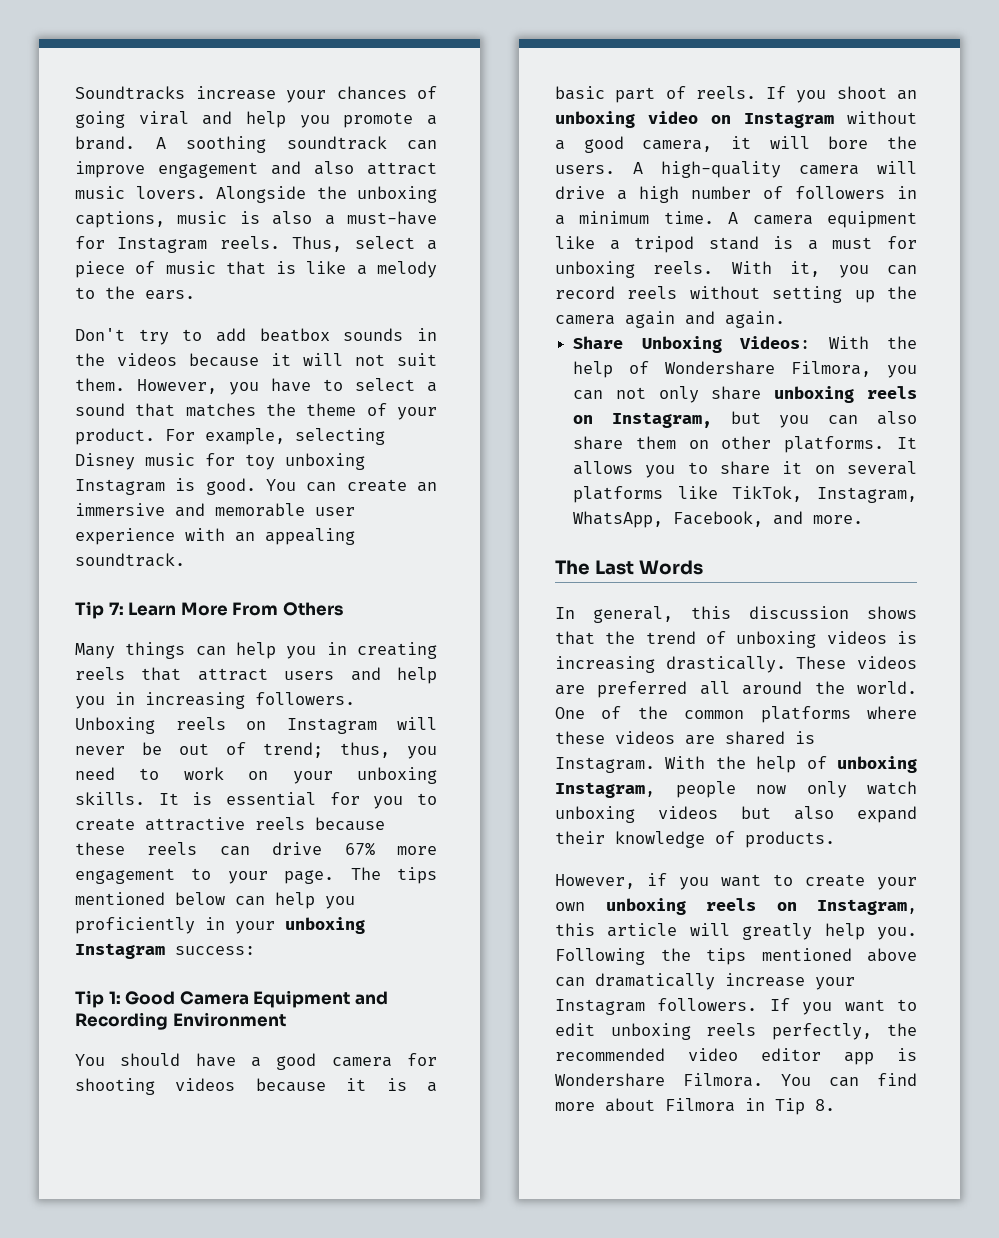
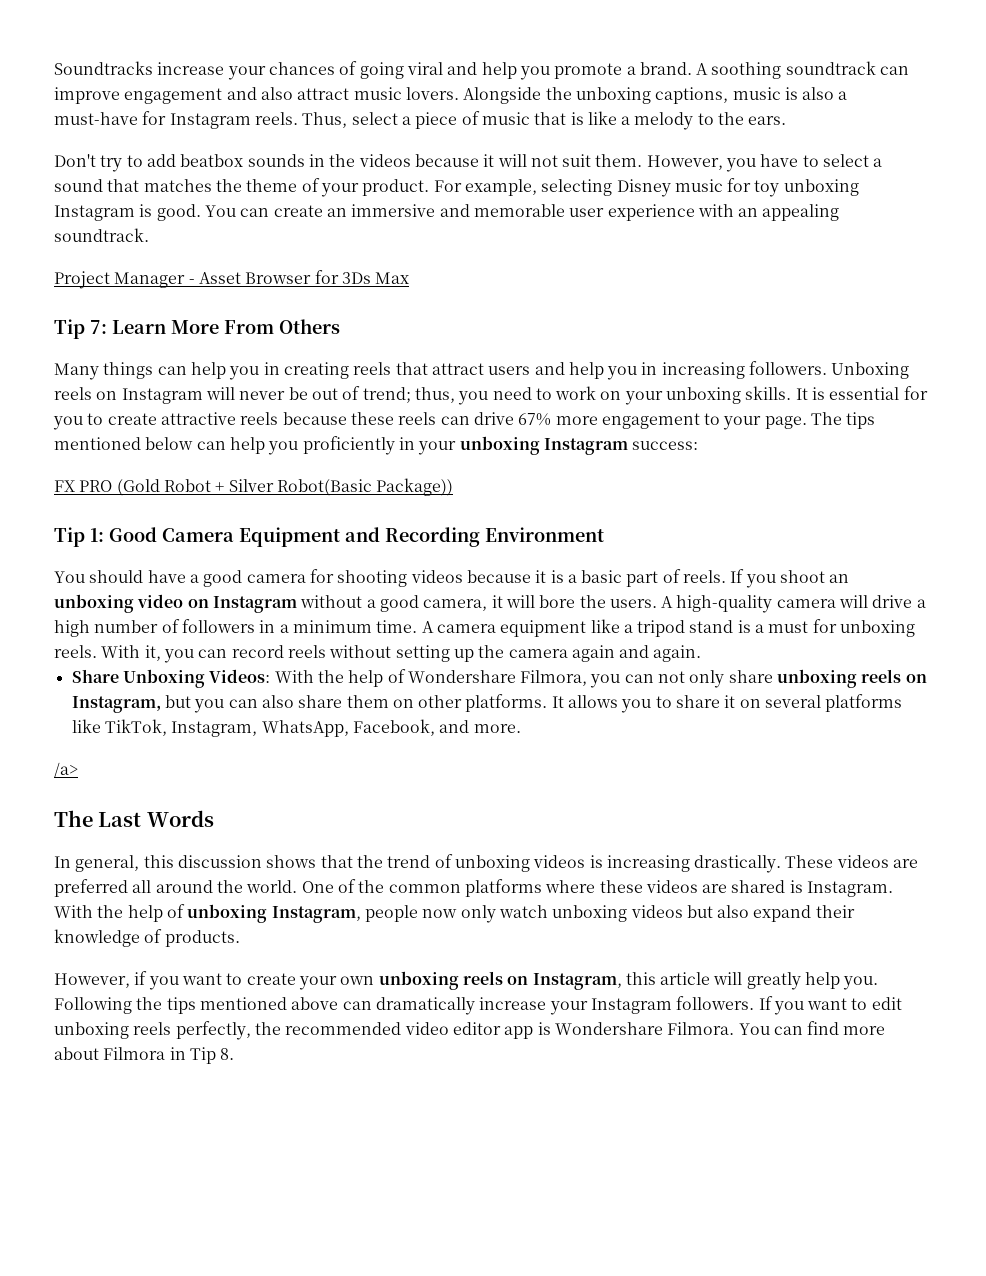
(185, 560) none -> [54,270,410,289] // Project Manager - Asset Browser for 3Ds Max
(255, 950) none -> [54,478,454,496] // FX PRO (Gold Robot + Silver Robot(Basic Package))
(864, 519) none -> [54,762,78,778] // /a>

